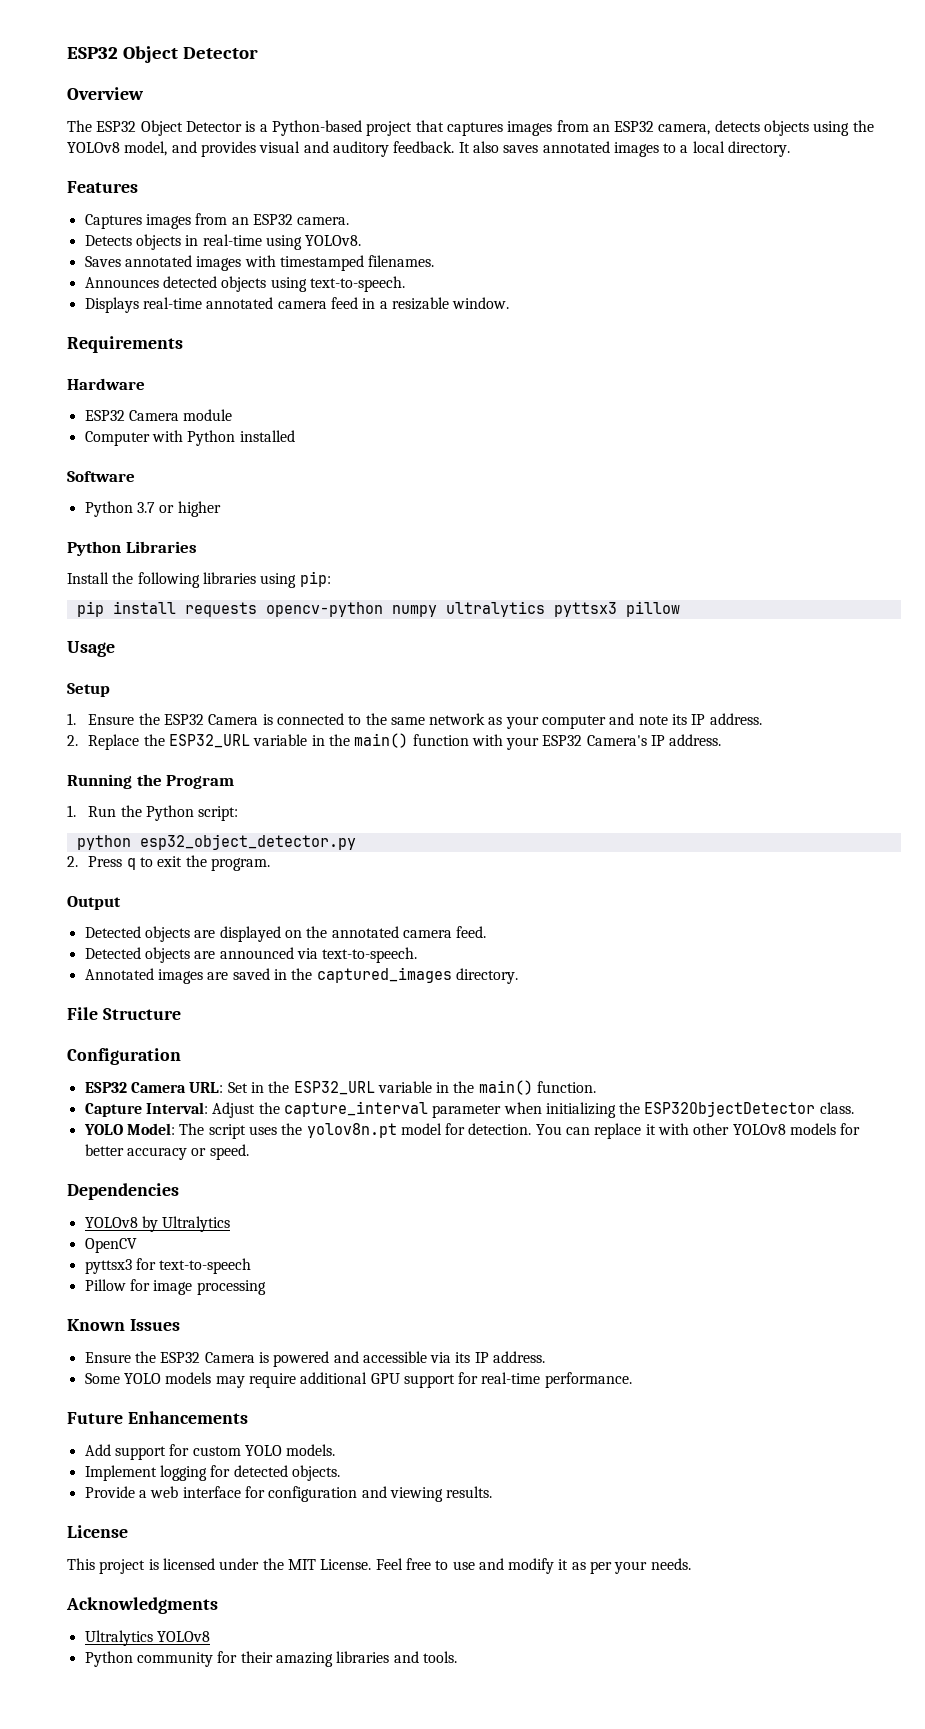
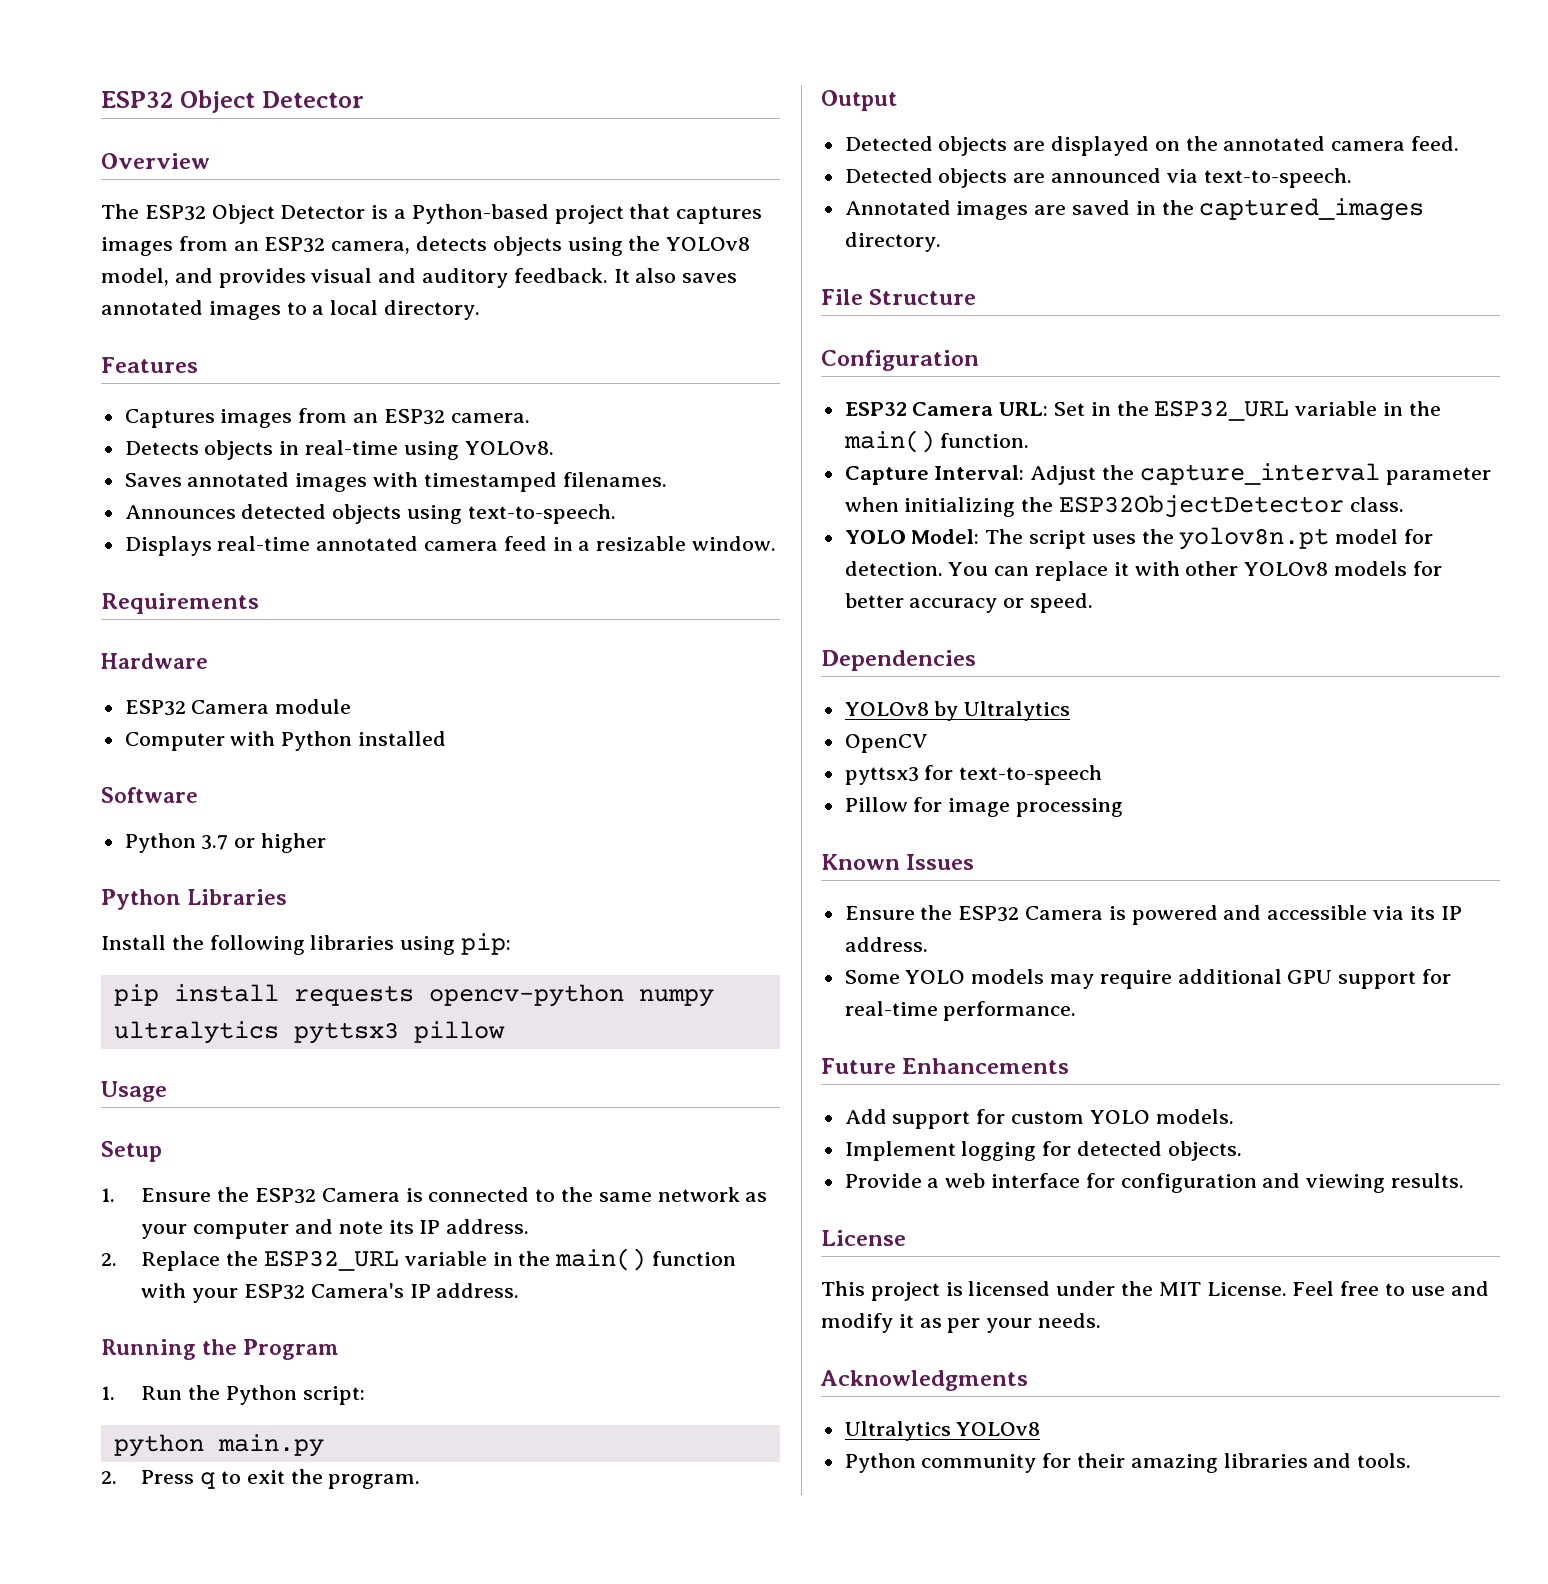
[139,834,356,850] esp32_object_detector.py -> [217,1434,324,1457] main.py

